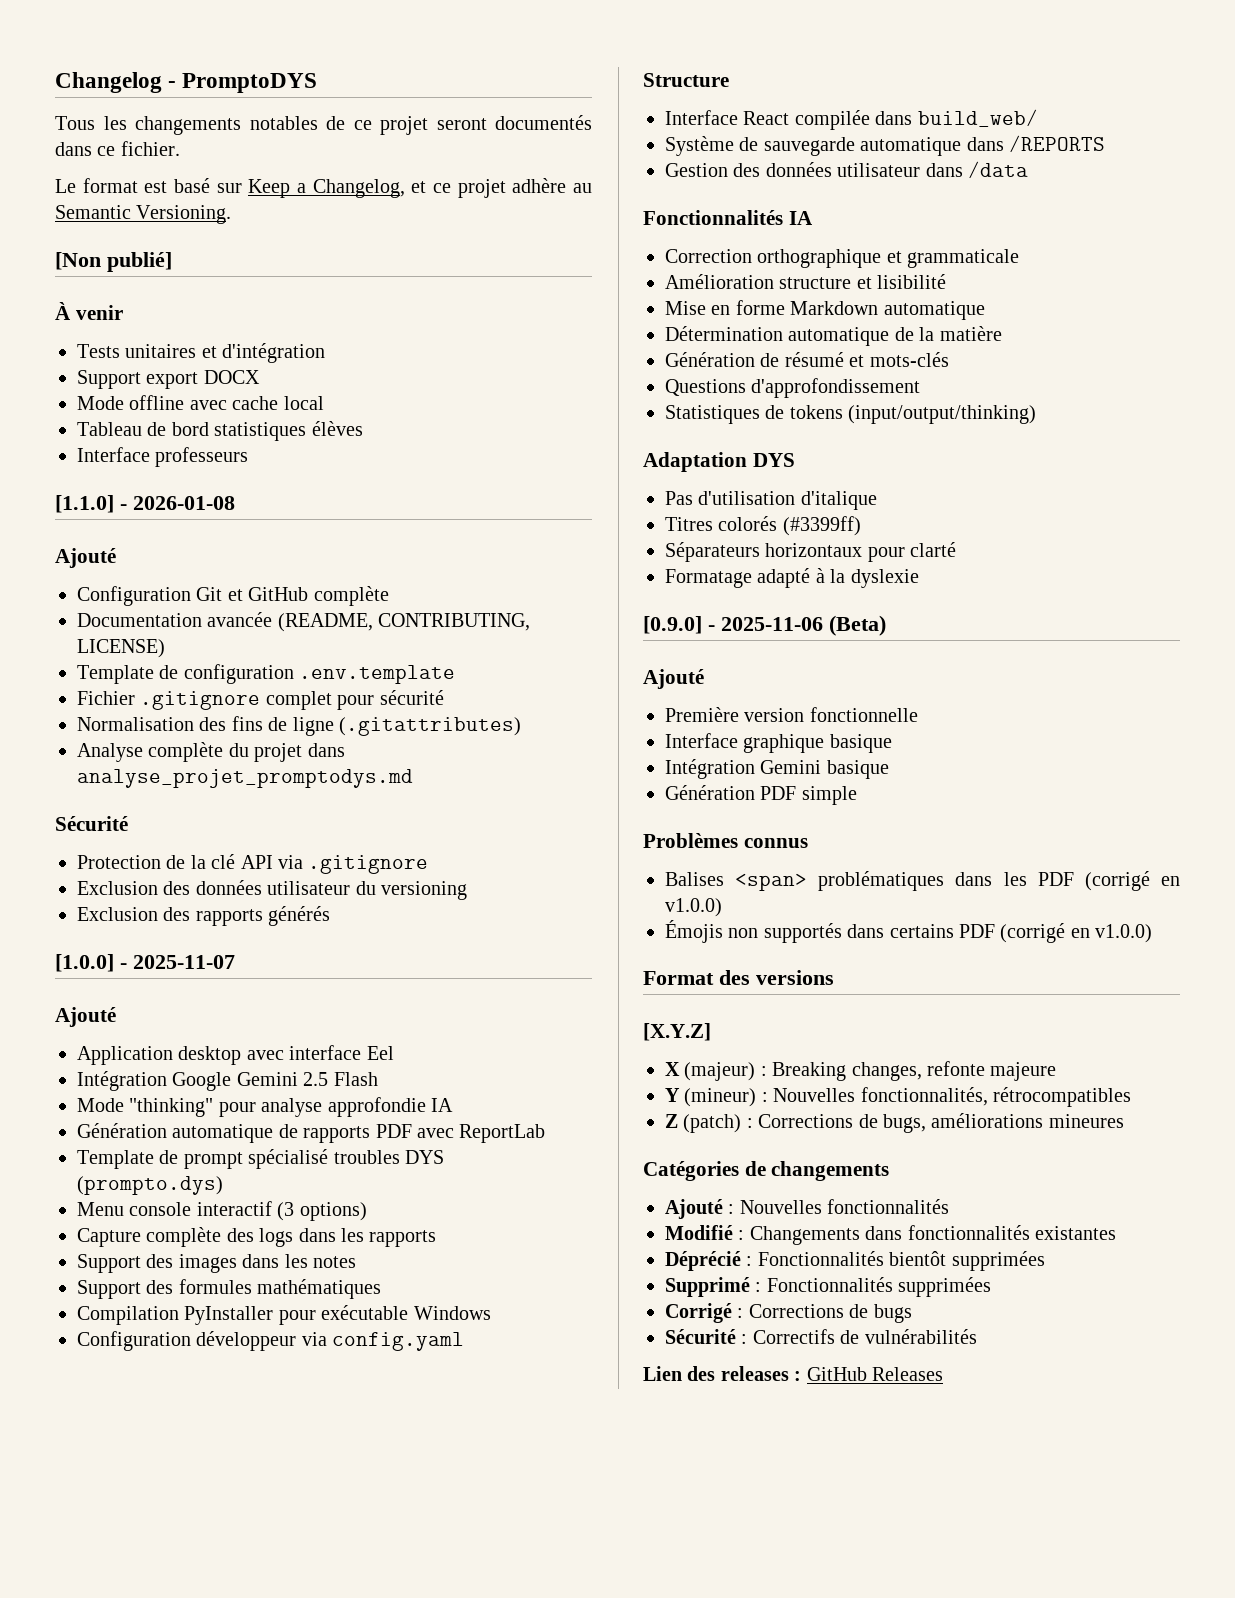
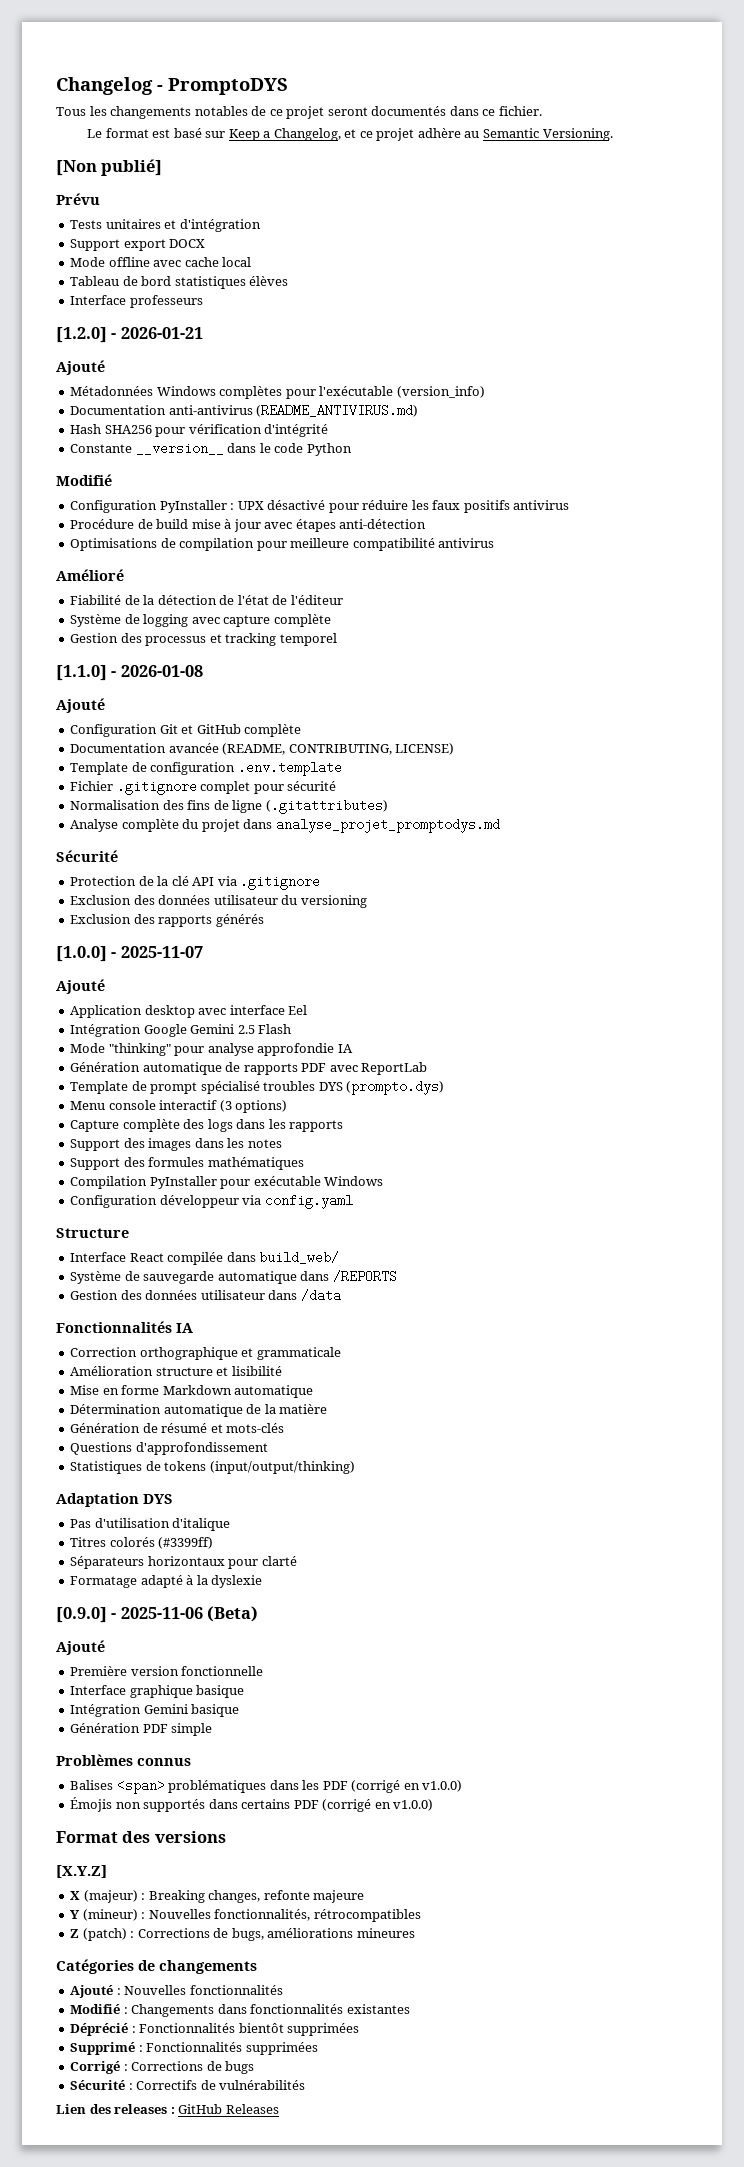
[55,302,123,320] À venir -> [56,193,100,205] Prévu
(249, 457) none -> [56,327,203,343] [56,360,105,375] [70,386,485,399] [70,404,419,417] [70,424,329,437] [70,442,352,456] [56,474,112,486] [70,500,570,513] [70,519,427,532] [70,538,495,551] [56,569,124,581] [70,595,343,605] [70,614,331,627] [70,633,337,646] // [1.2.0] - 2026-01-21 // Ajouté // Métadonnées Windows complètes pour l'exécutable (version_info) // Documentation anti-antivirus (README_ANTIVIRUS.md) // Hash SHA256 pour vérification d'intégrité // Constante __version__ dans le code Python // Modifié // Configuration PyInstaller : UPX désactivé pour réduire les faux positifs antivirus // Procédure de build mise à jour avec étapes anti-détection // Optimisations de compilation pour meilleure compatibilité antivirus // Amélioré // Fiabilité de la détection de l'état de l'éditeur // Système de logging avec capture complète // Gestion des processus et tracking temporel

